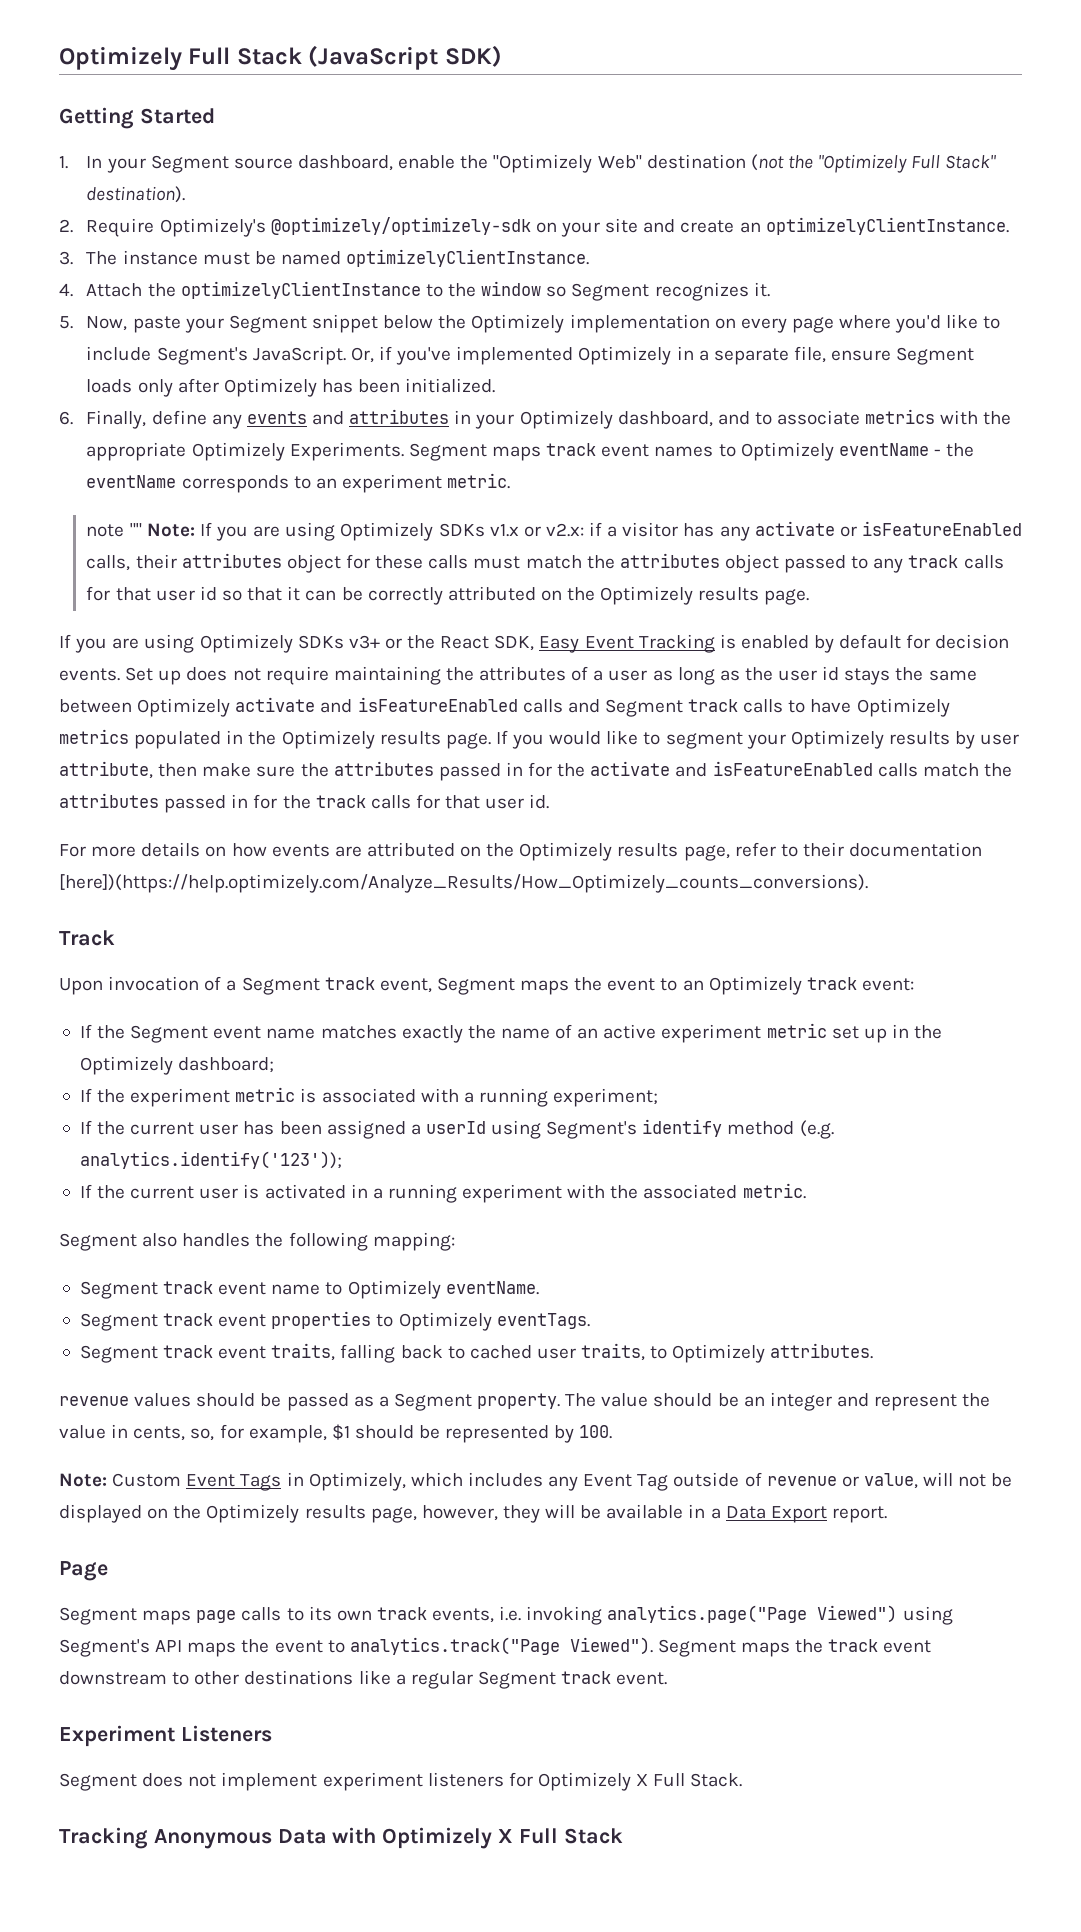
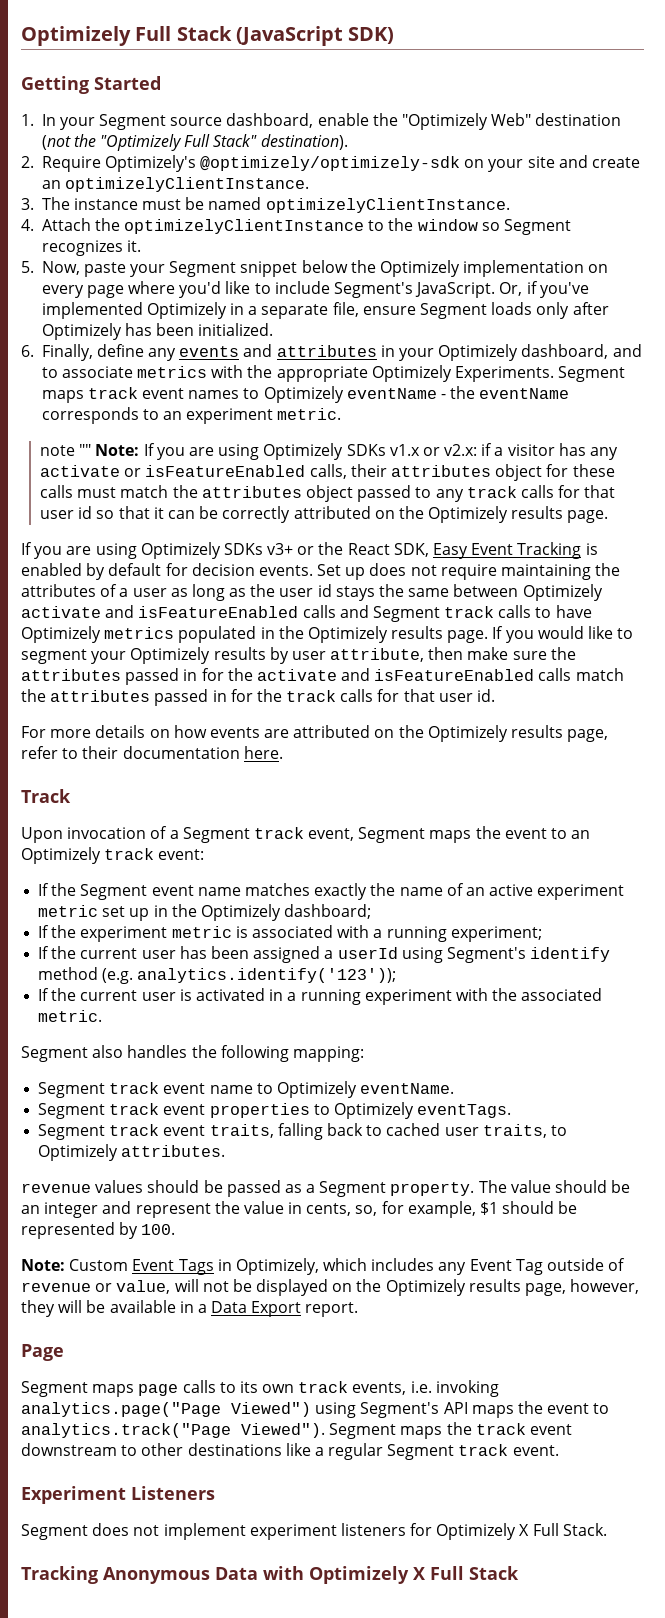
[59,874,868,893] [here])(https://help.optimizely.com/Analyze_Results/How_Optimizely_counts_conversions). -> [243,746,283,759] here.

